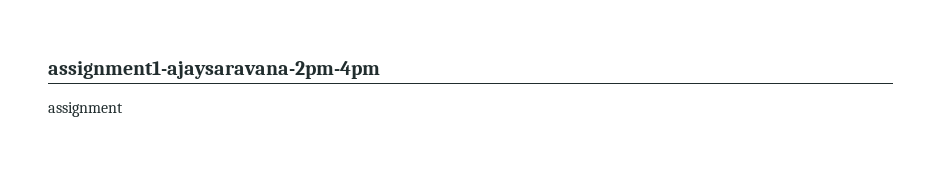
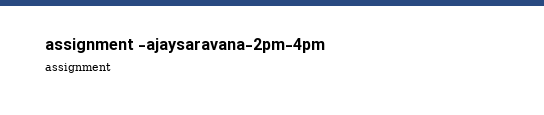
[48,61,380,79] assignment1-ajaysaravana-2pm-4pm -> [45,38,326,53] assignment -ajaysaravana-2pm-4pm

